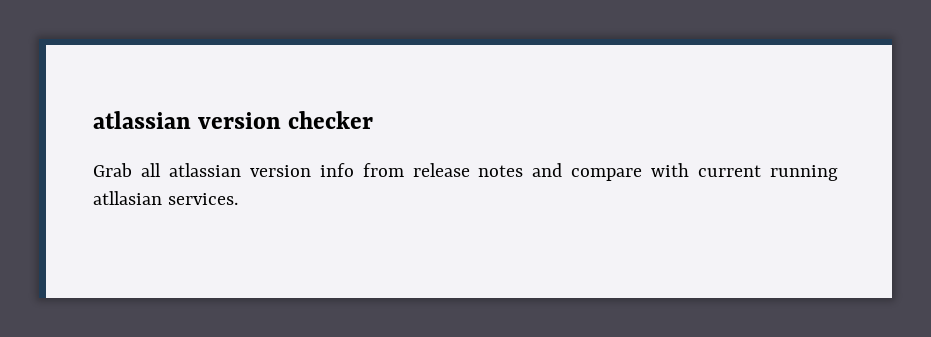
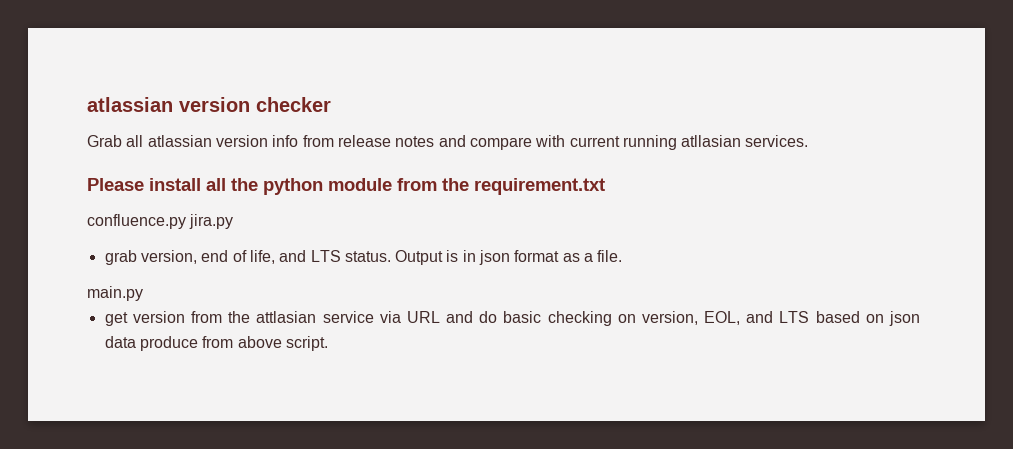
(238, 199) none -> [87,178,605,195] [87,214,234,229] [104,250,623,265] [87,286,143,301] [104,311,921,326] [104,336,328,351] // Please install all the python module from the requirement.txt // confluence.py jira.py // grab version, end of life, and LTS status. Output is in json format as a file. // main.py // get version from the attlasian service via URL and do basic checking on version, EOL, and LTS based on json data produce from above script.

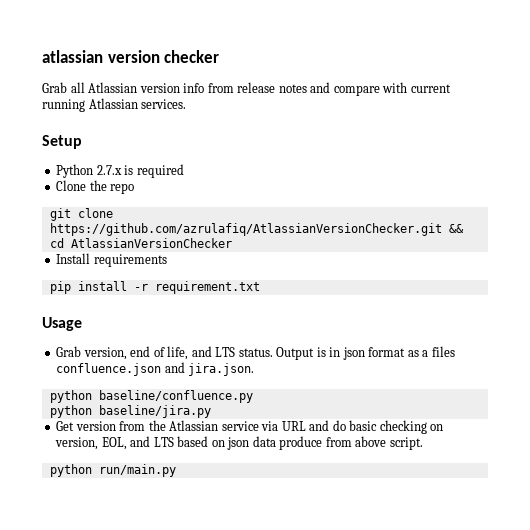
[147,135,212,147] atlassian -> [88,82,138,93] Atlassian
[681,135,742,147] atllasian -> [88,98,138,109] Atlassian
[87,178,605,195] [87,214,234,229] [104,250,137,265] Please install all the python module from the requirement.txt // confluence.py jira.py // grab -> [42,135,82,149] [56,164,184,178] [56,180,135,194] [49,208,113,221] [49,223,464,236] [49,238,232,248] [56,253,167,267] [49,281,260,294] [42,317,82,331] [56,346,82,357] Setup // Python 2.7.x is required // Clone the repo // git clone https://github.com/azrulafiq/AtlassianVersionChecker.git && cd AtlassianVersionChecker // Install requirements // pip install -r requirement.txt // Usage // Grab
[597,250,623,262] [87,286,143,301] [104,312,128,326] file. // main.py // get -> [431,346,455,357] [56,362,255,376] [49,390,253,403] [49,405,211,418] [56,421,75,431] files confluence.json and jira.json. // python baseline/confluence.py // python baseline/jira.py // Get
[256,311,317,323] attlasian -> [169,420,219,431] Atlassian
(328, 343) none -> [49,464,176,477] // python run/main.py

